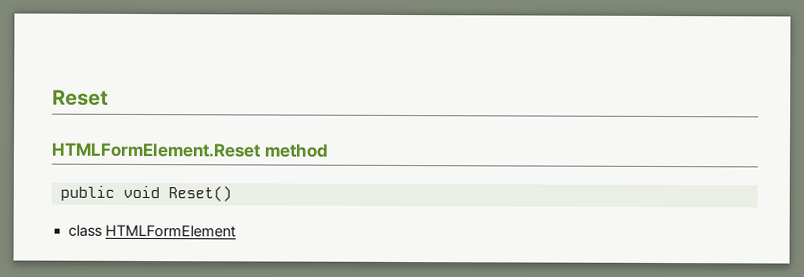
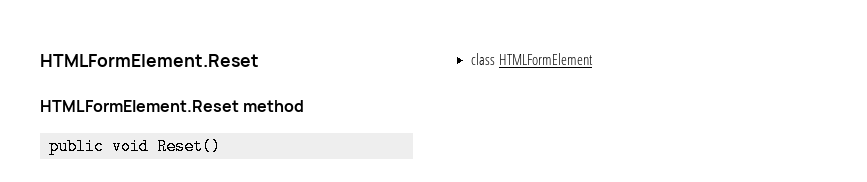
[52,89,109,106] Reset -> [40,54,259,67] HTMLFormElement.Reset

